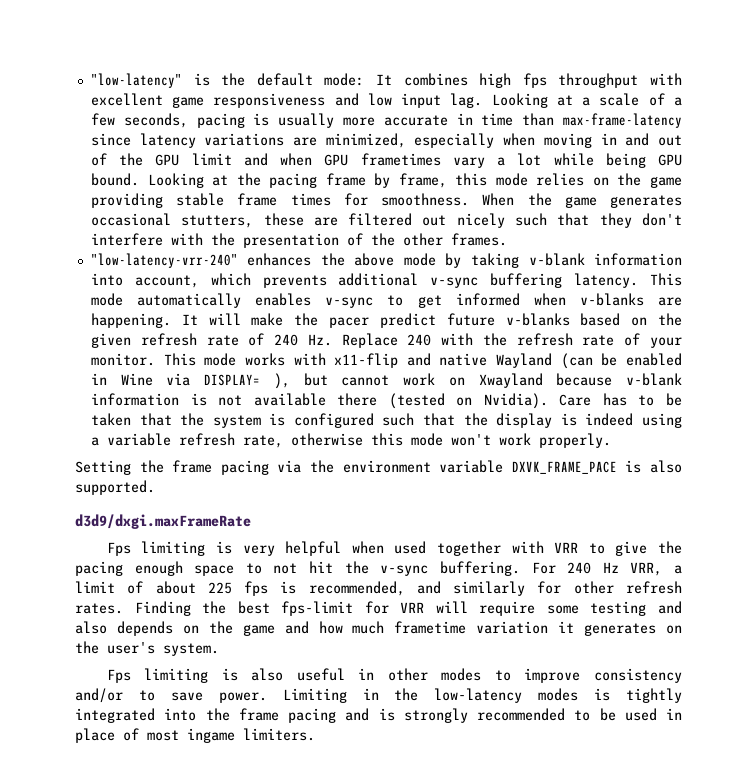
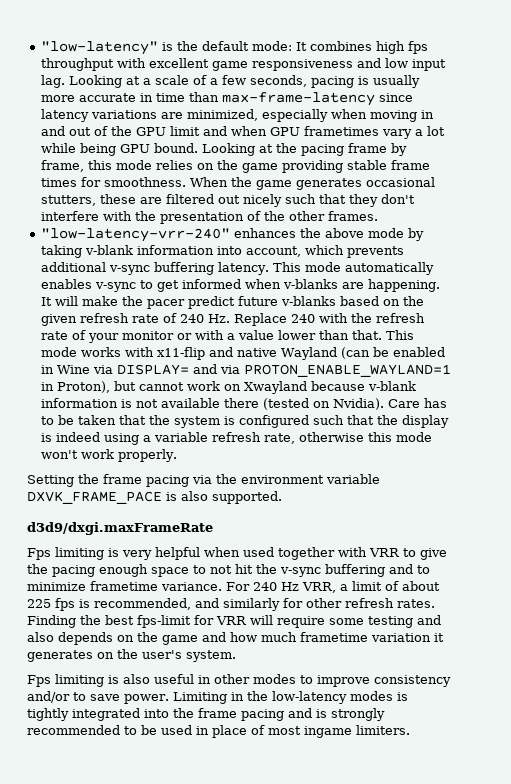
[90,353,155,366] monitor. -> [121,330,382,340] monitor or with a value lower than that.
[273,373,290,389] ), -> [192,364,451,377] [40,381,110,393] and via PROTON_ENABLE_WAYLAND=1 in Proton),
[439,561,520,576] buffering. -> [325,564,430,577] [27,581,222,591] buffering and to minimize frametime variance.

